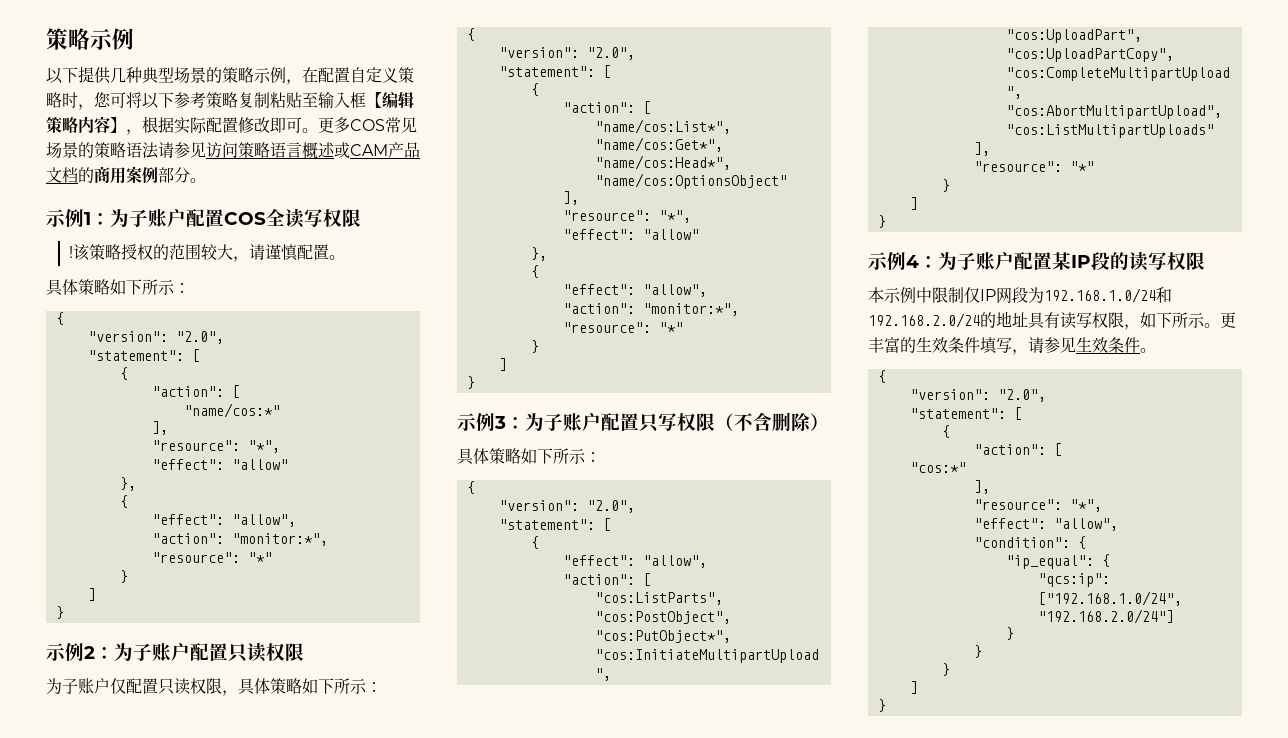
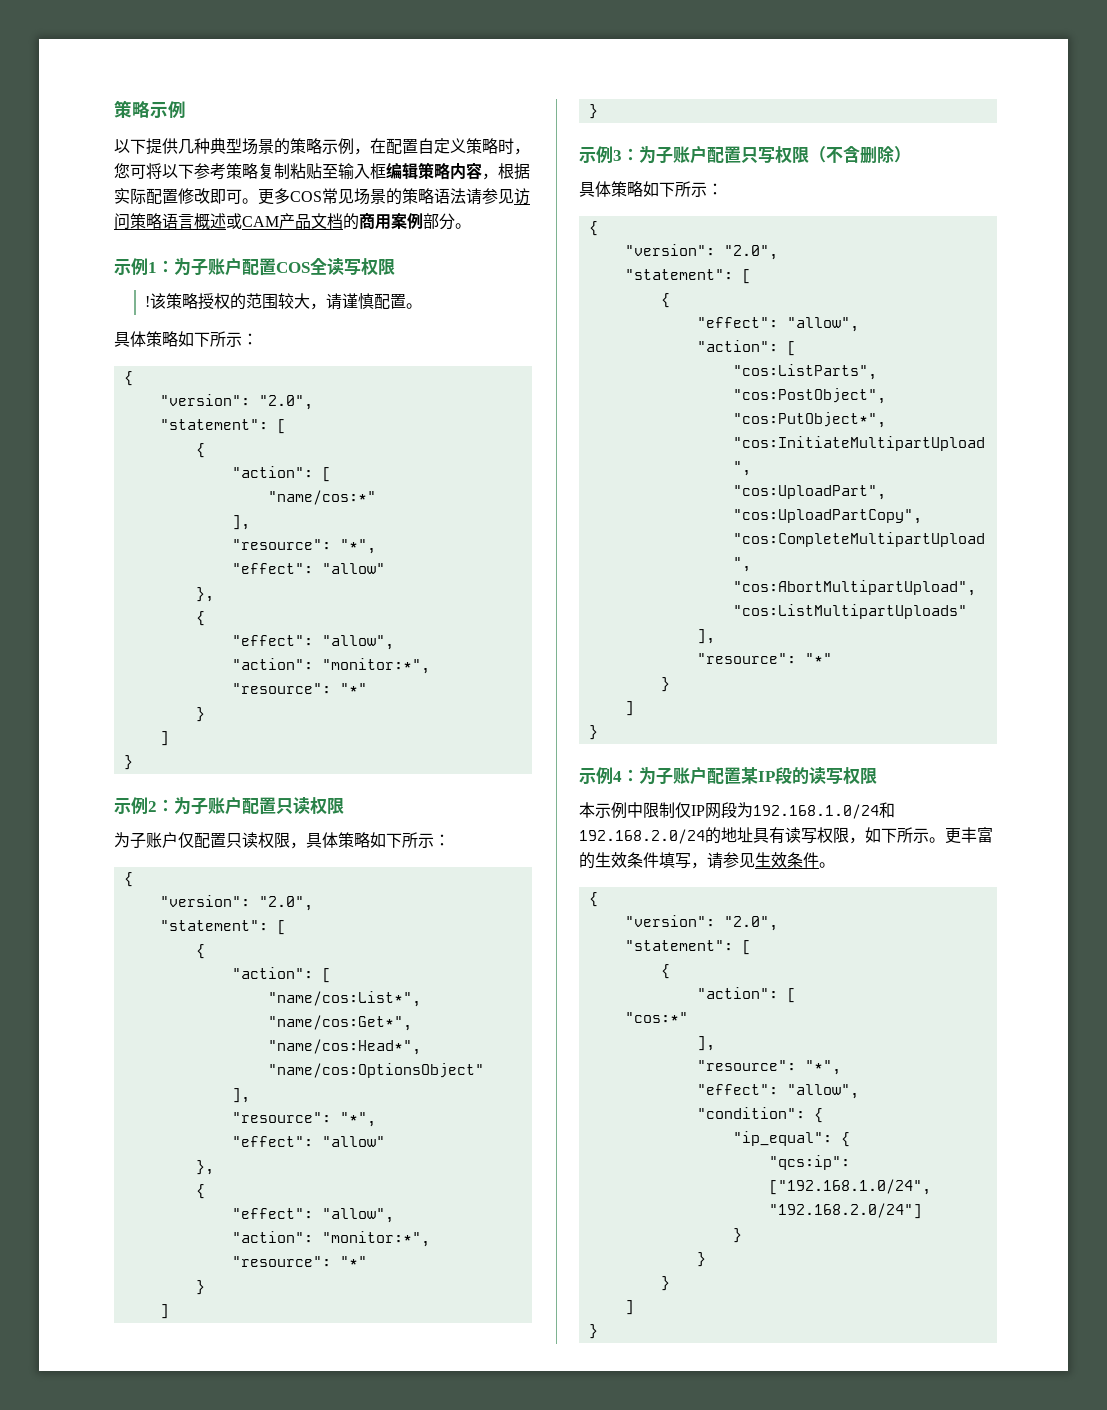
[366,92,382,108] 【 -> (386, 171) none
[110,117,126,133] 】 -> (482, 171) none

